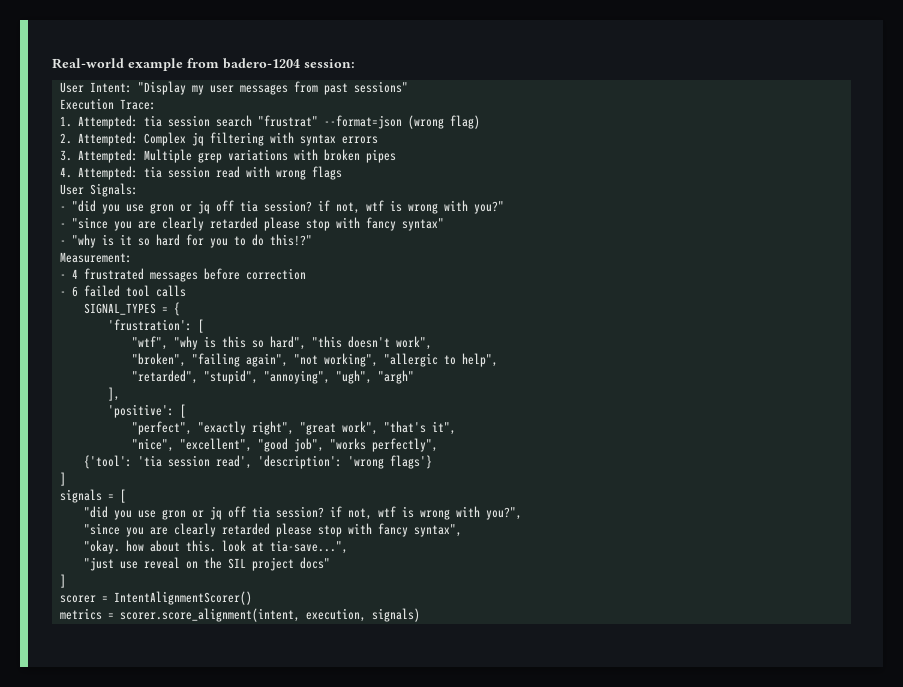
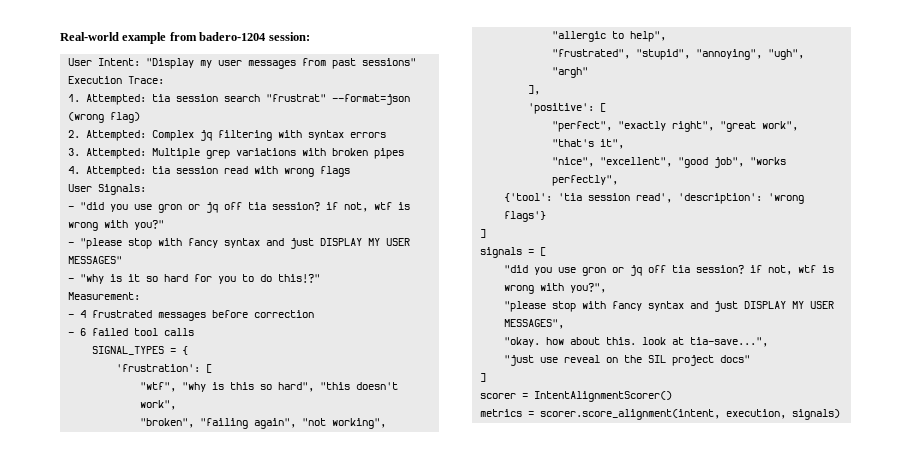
[72,217,445,231] "since you are clearly retarded please stop with fancy syntax" -> [79,238,410,249] [67,256,122,264] "please stop with fancy syntax and just DISPLAY MY USER MESSAGES"
[132,370,199,384] "retarded", -> [551,49,630,59] "frustrated",
[84,523,463,537] "since you are clearly retarded please stop with fancy syntax", -> [503,301,834,312] [503,319,564,329] "please stop with fancy syntax and just DISPLAY MY USER MESSAGES",

